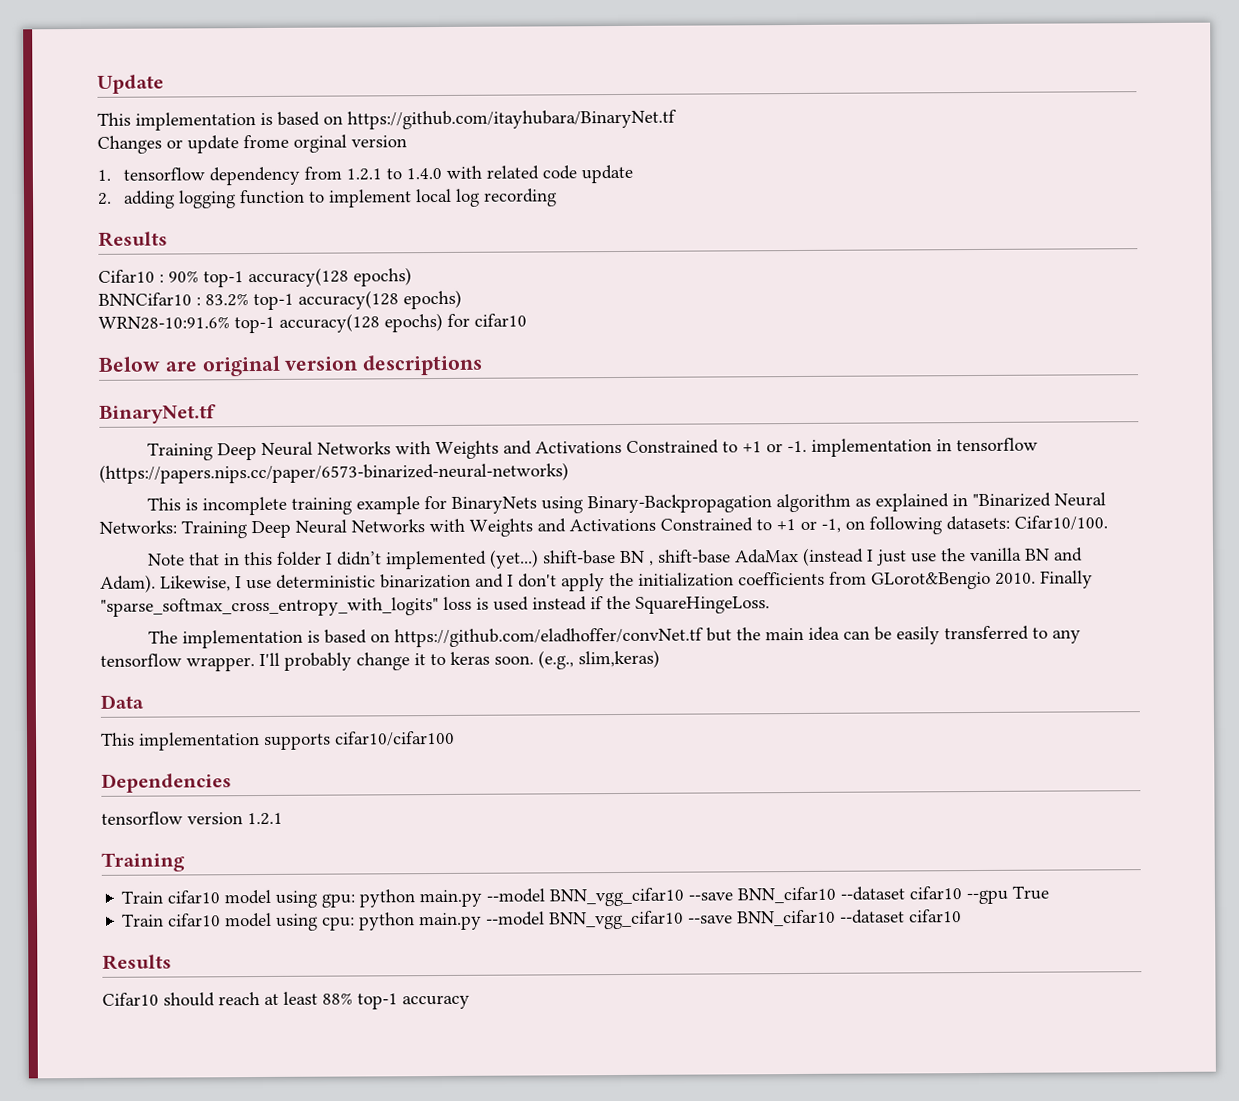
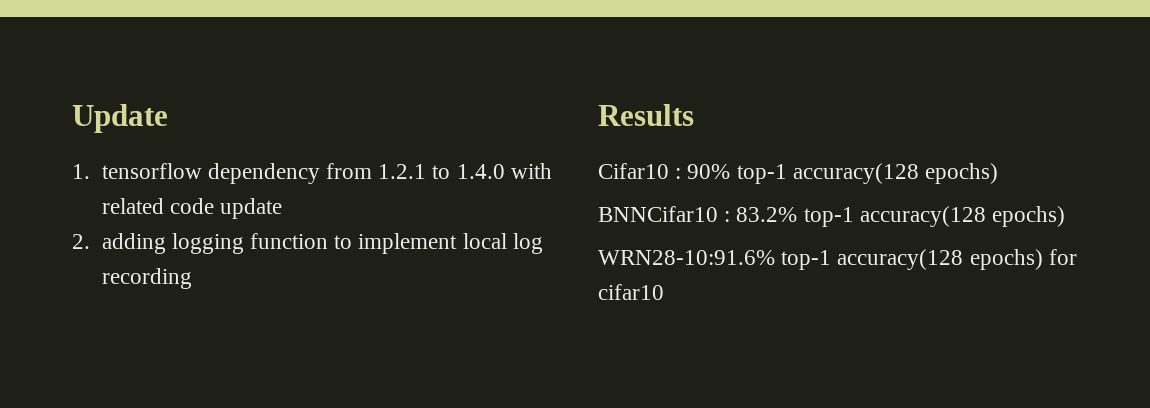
[97,109,677,131] [97,134,407,154] // This implementation is based on https://github.com/itayhubara/BinaryNet.tf // Changes or update frome orginal version -> (168, 118) none
[98,354,484,377] [99,404,217,424] [146,437,1038,461] [99,462,569,484] [146,492,1106,516] [99,515,1108,539] [147,547,1083,570] [100,570,1093,593] [100,595,770,617] [147,625,1081,649] [100,649,660,672] [100,694,144,709] [101,730,455,751] [101,773,232,793] [101,811,283,826] [101,852,185,872] [121,885,1050,908] [122,909,963,931] [102,954,172,970] [102,991,470,1010] // Below are original version descriptions // BinaryNet.tf // Training Deep Neural Networks with Weights and Activations Constrained to +1 or -1. implementation in tensorflow (https://papers.nips.cc/paper/6573-binarized-neural-networks) // This is incomplete training example for BinaryNets using Binary-Backpropagation algorithm as explained in "Binarized Neural Networks: Training Deep Neural Networks with Weights and Activations Constrained to +1 or -1, on following datasets: Cifar10/100. // Note that in this folder I didn’t implemented (yet...) shift-base BN , shift-base AdaMax (instead I just use the vanilla BN and Adam). Likewise, I use deterministic binarization and I don't apply the initialization coefficients from GLorot&Bengio 2010. Finally "sparse_softmax_cross_entropy_with_logits" loss is used instead if the SquareHingeLoss. // The implementation is based on https://github.com/eladhoffer/convNet.tf but the main idea can be easily transferred to any tensorflow wrapper. I'll probably change it to keras soon. (e.g., slim,keras) // Data // This implementation supports cifar10/cifar100 // Dependencies // tensorflow version 1.2.1 // Training // Train cifar10 model using gpu: python main.py --model BNN_vgg_cifar10 --save BNN_cifar10 --dataset cifar10 --gpu True // Train cifar10 model using cpu: python main.py --model BNN_vgg_cifar10 --save BNN_cifar10 --dataset cifar10 // Results // Cifar10 should reach at least 88% top-1 accuracy -> (664, 292) none

